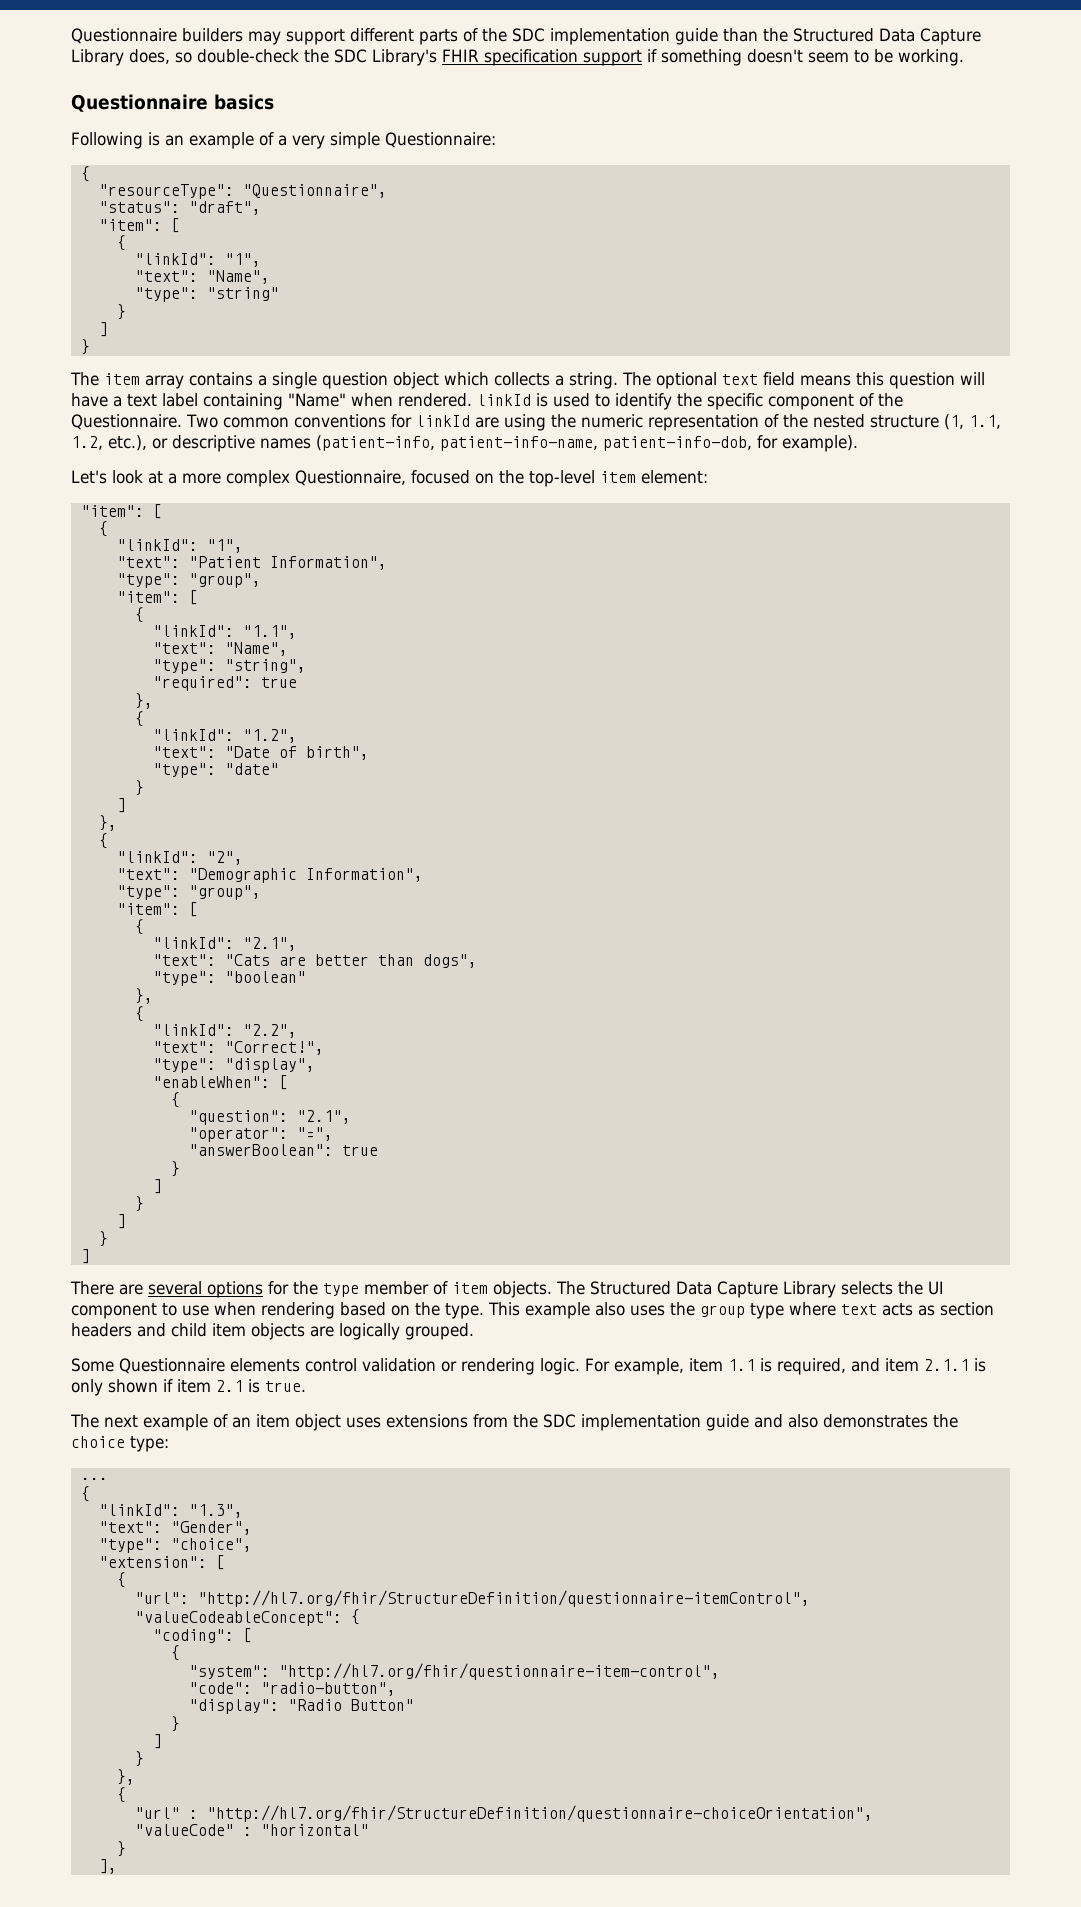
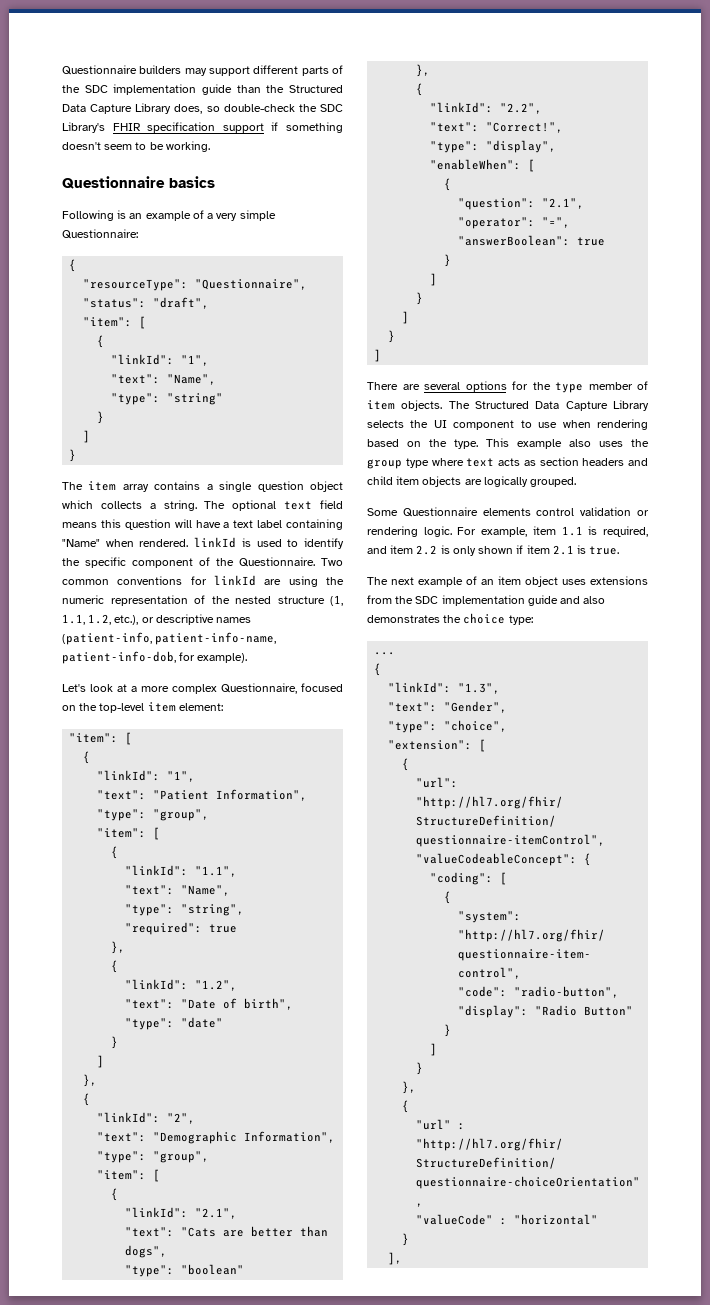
[924,1359,969,1371] 2.1.1 -> [416,545,438,555] 2.2

